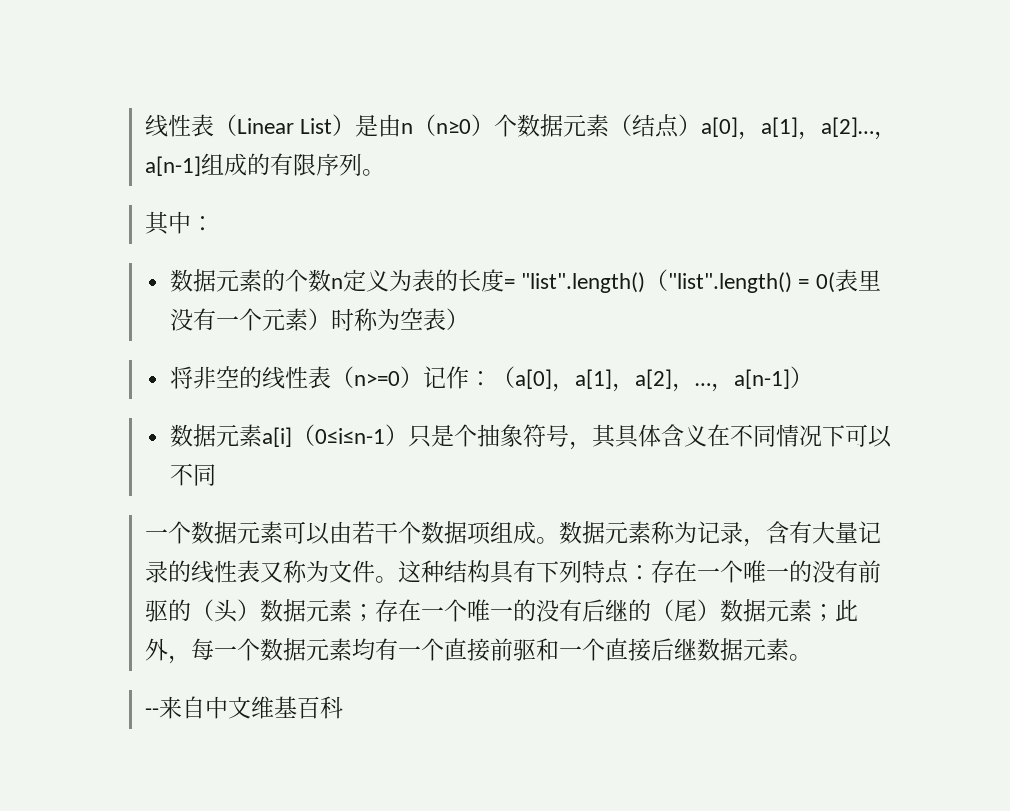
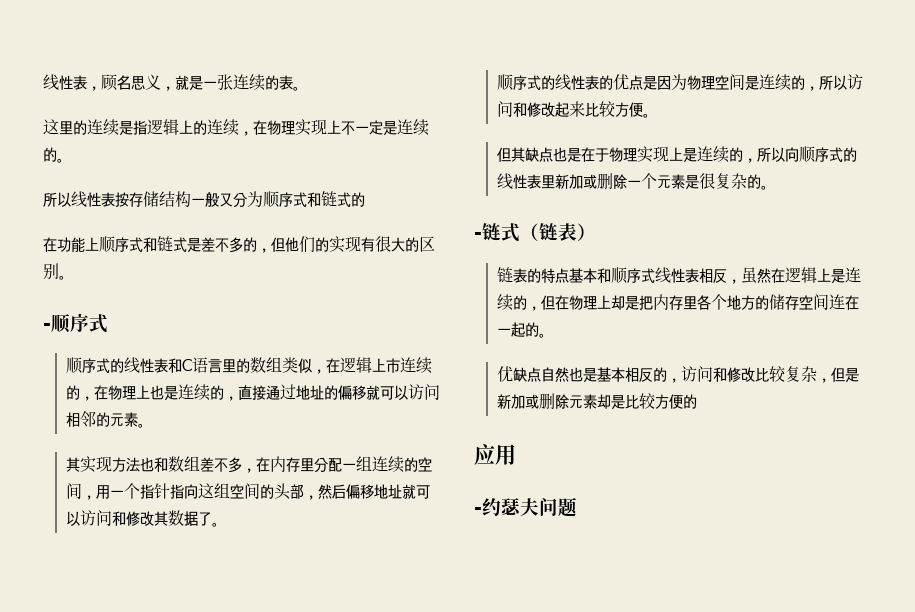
[144,114,897,140] [144,153,385,176] [144,211,214,235] [170,269,881,293] [170,308,470,331] [170,366,814,392] [170,424,893,450] [170,463,217,486] [144,521,881,547] [144,560,881,584] [144,599,858,623] [144,638,812,664] [144,696,343,719] 线性表（Linear List）是由n（n≥0）个数据元素（结点）a[0]，a[1]，a[2]…，a[n-1]组成的有限序列。 // 其中： // 数据元素的个数n定义为表的长度= "list".length()（"list".length() = 0(表里没有一个元素）时称为空表） // 将非空的线性表（n>=0）记作：（a[0]，a[1]，a[2]，…，a[n-1]） // 数据元素a[i]（0≤i≤n-1）只是个抽象符号，其具体含义在不同情况下可以不同 // 一个数据元素可以由若干个数据项组成。数据元素称为记录，含有大量记录的线性表又称为文件。这种结构具有下列特点：存在一个唯一的没有前驱的（头）数据元素；存在一个唯一的没有后继的（尾）数据元素；此外，每一个数据元素均有一个直接前驱和一个直接后继数据元素。 // --来自中文维基百科 -> [43,74,300,91] [43,119,429,136] [43,147,64,163] [43,191,365,208] [43,236,435,253] [43,263,66,280] [43,313,108,333] [65,357,432,374] [65,384,440,401] [65,411,145,428] [65,456,432,473] [65,483,430,500] [65,510,219,527] [496,74,863,91] [496,101,650,118] [496,146,857,163] [496,173,768,190] [474,223,596,242] [496,267,861,284] [496,294,859,311] [496,322,546,338] [496,366,859,383] [496,393,697,410] [474,444,516,465] [474,497,577,517] 线性表，顾名思义，就是一张连续的表。 // 这里的连续是指逻辑上的连续，在物理实现上不一定是连续的。 // 所以线性表按存储结构一般又分为顺序式和链式的 // 在功能上顺序式和链式是差不多的，但他们的实现有很大的区别。 // -顺序式 // 顺序式的线性表和C语言里的数组类似，在逻辑上市连续的，在物理上也是连续的，直接通过地址的偏移就可以访问相邻的元素。 // 其实现方法也和数组差不多，在内存里分配一组连续的空间，用一个指针指向这组空间的头部，然后偏移地址就可以访问和修改其数据了。 // 顺序式的线性表的优点是因为物理空间是连续的，所以访问和修改起来比较方便。 // 但其缺点也是在于物理实现上是连续的，所以向顺序式的线性表里新加或删除一个元素是很复杂的。 // -链式（链表） // 链表的特点基本和顺序式线性表相反，虽然在逻辑上是连续的，但在物理上却是把内存里各个地方的储存空间连在一起的。 // 优缺点自然也是基本相反的，访问和修改比较复杂，但是新加或删除元素却是比较方便的 // 应用 // -约瑟夫问题

